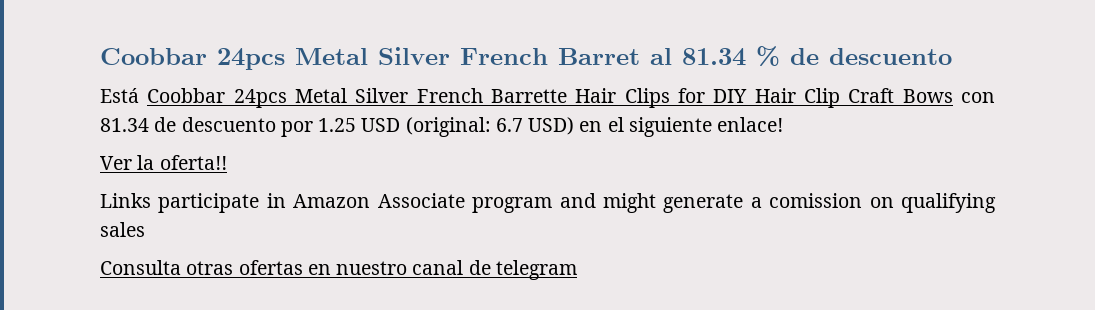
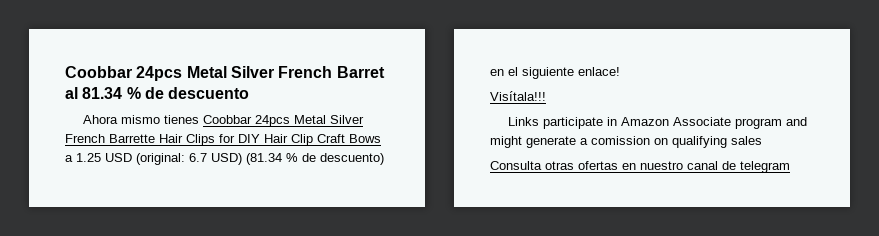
[100,88,139,103] Está -> [82,115,199,124] Ahora mismo tienes
[961,92,996,103] [100,117,313,137] con 81.34 de descuento por -> [65,155,73,162] a
(575, 126) none -> [246,153,384,165] (81.34 % de descuento)
[100,155,227,170] Ver la oferta!! -> [490,91,546,101] Visítala!!!

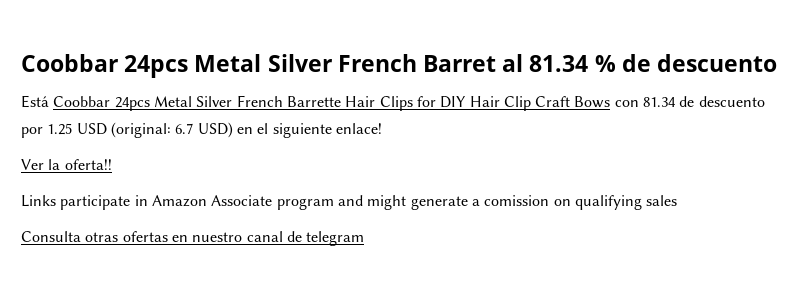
[82,115,199,124] Ahora mismo tienes -> [21,95,49,108] Está
[65,155,73,162] a -> [614,96,765,107] [21,127,43,138] con 81.34 de descuento por
[246,153,384,165] (81.34 % de descuento) -> (233, 130) none
[490,91,546,101] Visítala!!! -> [21,159,112,170] Ver la oferta!!

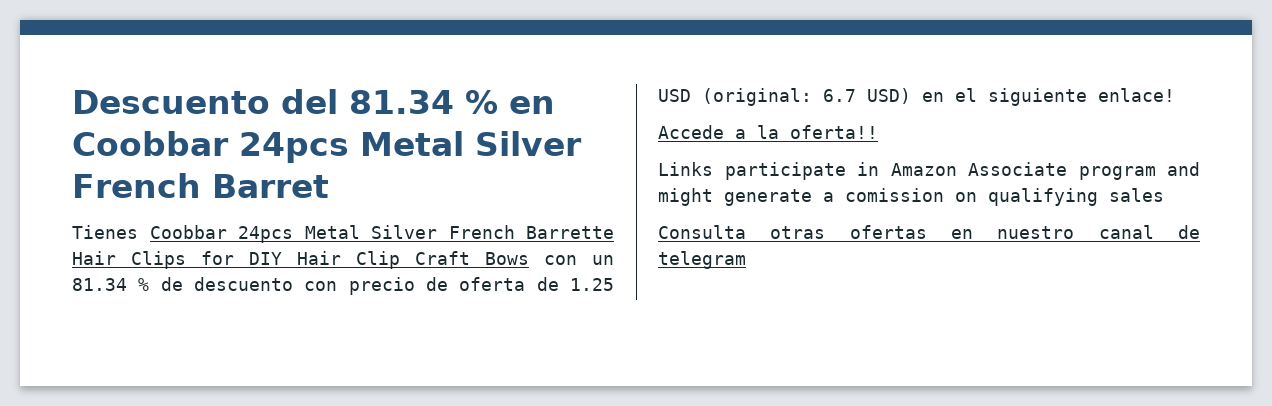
(21, 63) none -> [72,89,555,114] Descuento del 81.34 % en
[502,54,778,72] [21,95,49,108] al 81.34 % de descuento // Está -> [72,225,138,239] // Tienes
[643,96,765,107] [21,127,43,138] 81.34 de descuento por -> [592,255,614,265] [72,277,559,295] un 81.34 % de descuento con precio de oferta de
[21,159,44,170] Ver -> [658,125,746,139] Accede a

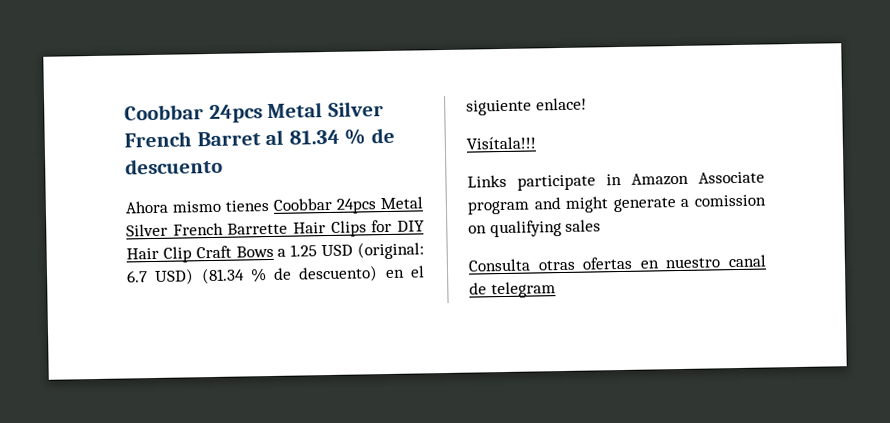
[72,89,555,114] Descuento del 81.34 % en -> (124, 112) none
[72,225,138,239] // Tienes -> [265,127,395,146] [125,157,223,175] [125,200,269,214] al 81.34 % de descuento // Ahora mismo tienes
[544,255,614,265] [72,277,559,295] con un 81.34 % de descuento con precio de oferta de -> [277,248,287,257] a
(911, 96) none -> [200,265,379,285] (81.34 % de descuento)
[658,125,878,139] Accede a la oferta!! -> [466,136,536,150] Visítala!!!

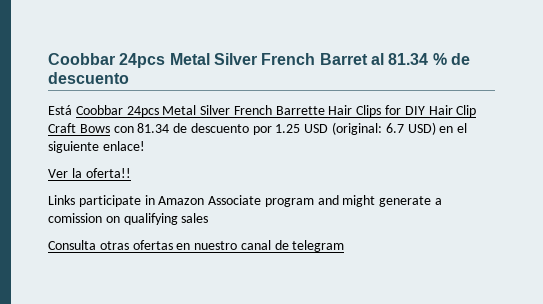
[125,200,269,214] Ahora mismo tienes -> [48,105,72,115] Está
[277,248,287,257] a -> [113,123,272,135] con 81.34 de descuento por
[200,265,379,285] (81.34 % de descuento) -> (436, 128) none
[466,136,536,150] Visítala!!! -> [48,168,131,178] Ver la oferta!!

